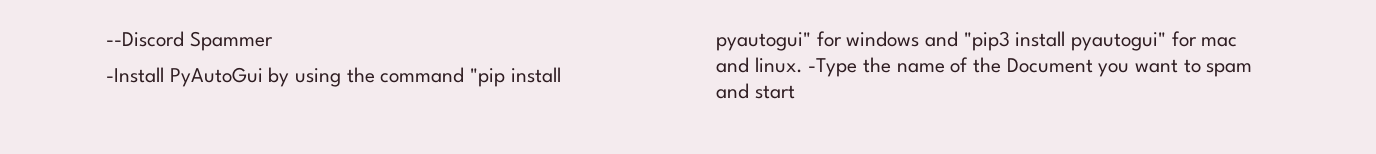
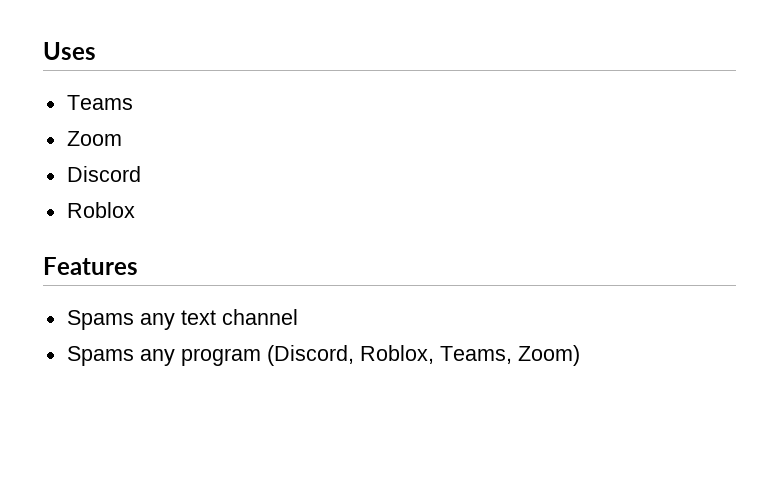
[106,31,273,51] [106,67,561,87] [716,31,1238,51] [716,57,1253,77] [716,83,795,99] --Discord Spammer // -Install PyAutoGui by using the command "pip install pyautogui" for windows and "pip3 install pyautogui" for mac and linux. -Type the name of the Document you want to spam and start -> [43,42,96,60] [66,95,133,110] [66,131,122,146] [66,166,141,182] [66,202,135,218] [43,257,138,275] [66,309,298,330] [66,345,580,366] Uses // Teams // Zoom // Discord // Roblox // Features // Spams any text channel // Spams any program (Discord, Roblox, Teams, Zoom)

